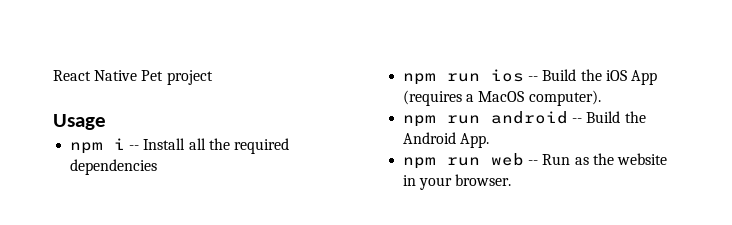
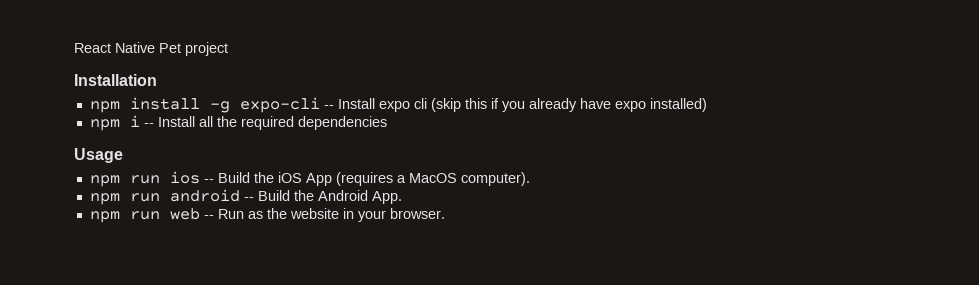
[53,114,106,130] Usage -> [74,74,157,86] [89,97,707,113] Installation // npm install -g expo-cli -- Install expo cli (skip this if you already have expo installed)
(158, 167) none -> [74,148,123,163] // Usage

